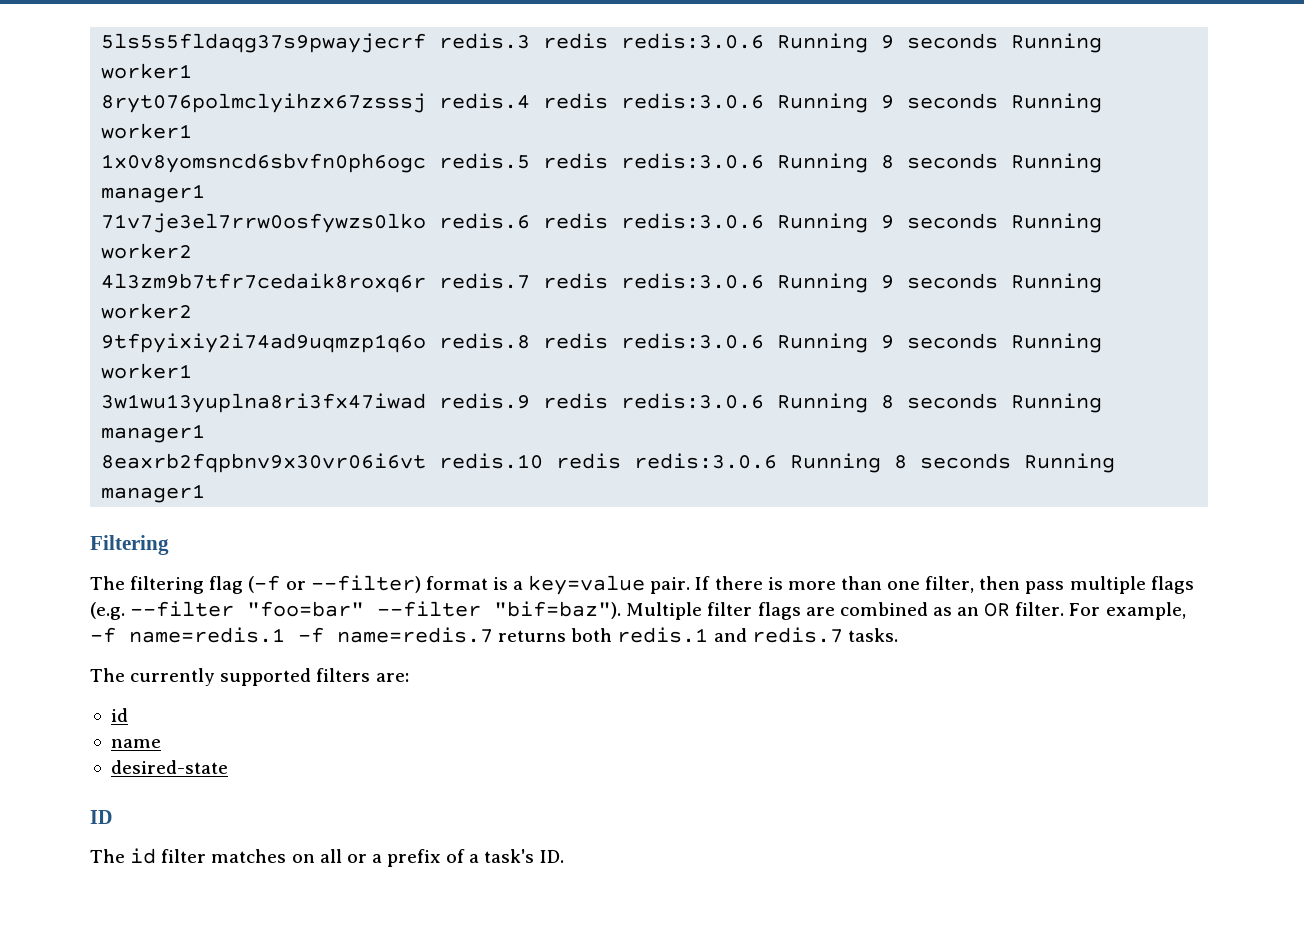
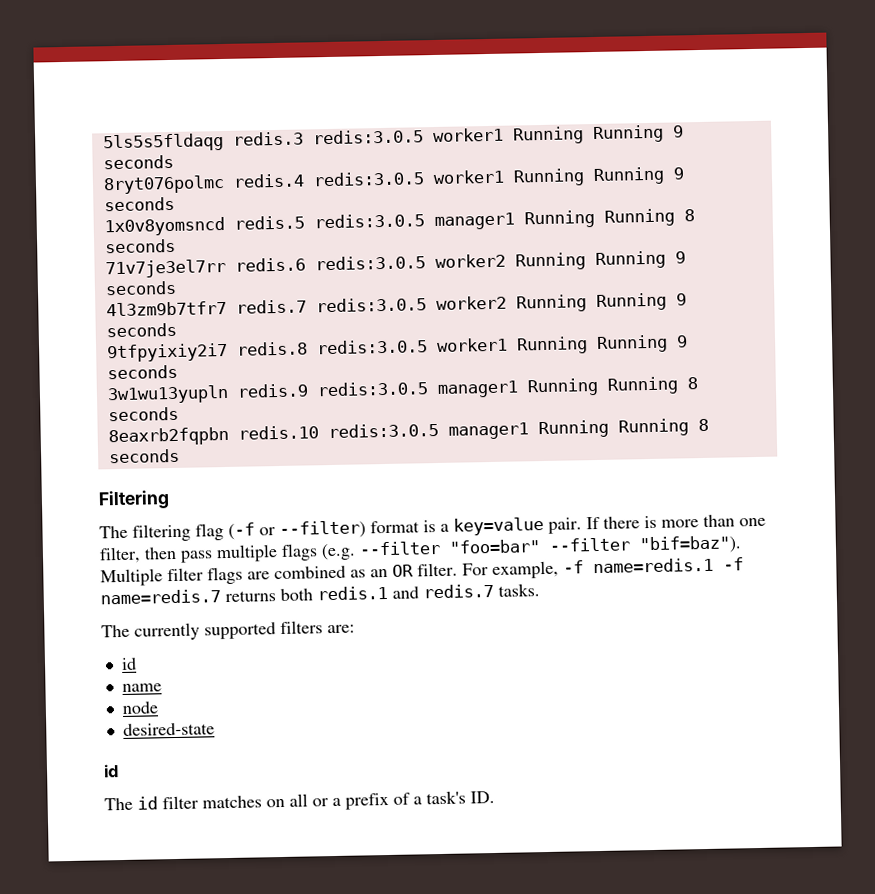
[101,33,1103,53] [101,63,193,79] [101,93,1103,113] [101,123,193,139] [101,153,1103,173] [101,184,206,203] [101,213,1103,233] [101,243,193,259] [101,273,1103,293] [101,303,193,319] [101,333,1103,353] [101,363,193,379] [101,393,1103,413] [101,424,206,443] [101,453,1116,473] [101,484,206,503] 5ls5s5fldaqg37s9pwayjecrf redis.3 redis redis:3.0.6 Running 9 seconds Running worker1 // 8ryt076polmclyihzx67zsssj redis.4 redis redis:3.0.6 Running 9 seconds Running worker1 // 1x0v8yomsncd6sbvfn0ph6ogc redis.5 redis redis:3.0.6 Running 8 seconds Running manager1 // 71v7je3el7rrw0osfywzs0lko redis.6 redis redis:3.0.6 Running 9 seconds Running worker2 // 4l3zm9b7tfr7cedaik8roxq6r redis.7 redis redis:3.0.6 Running 9 seconds Running worker2 // 9tfpyixiy2i74ad9uqmzp1q6o redis.8 redis redis:3.0.6 Running 9 seconds Running worker1 // 3w1wu13yuplna8ri3fx47iwad redis.9 redis redis:3.0.6 Running 8 seconds Running manager1 // 8eaxrb2fqpbnv9x30vr06i6vt redis.10 redis redis:3.0.6 Running 8 seconds Running manager1 -> [102,124,684,153] [102,154,174,170] [102,166,684,195] [103,196,175,212] [103,208,695,237] [104,238,176,254] [104,250,686,279] [104,280,177,296] [105,292,687,317] [105,322,177,338] [106,334,688,363] [106,364,178,380] [106,376,698,405] [107,406,179,422] [107,418,709,447] [108,448,180,464] 5ls5s5fldaqg redis.3 redis:3.0.5 worker1 Running Running 9 seconds // 8ryt076polmc redis.4 redis:3.0.5 worker1 Running Running 9 seconds // 1x0v8yomsncd redis.5 redis:3.0.5 manager1 Running Running 8 seconds // 71v7je3el7rr redis.6 redis:3.0.5 worker2 Running Running 9 seconds // 4l3zm9b7tfr7 redis.7 redis:3.0.5 worker2 Running Running 9 seconds // 9tfpyixiy2i7 redis.8 redis:3.0.5 worker1 Running Running 9 seconds // 3w1wu13yupln redis.9 redis:3.0.5 manager1 Running Running 8 seconds // 8eaxrb2fqpbn redis.10 redis:3.0.5 manager1 Running Running 8 seconds
(161, 743) none -> [121,701,158,714] // node
[90,810,112,824] ID -> [103,764,119,778] id

